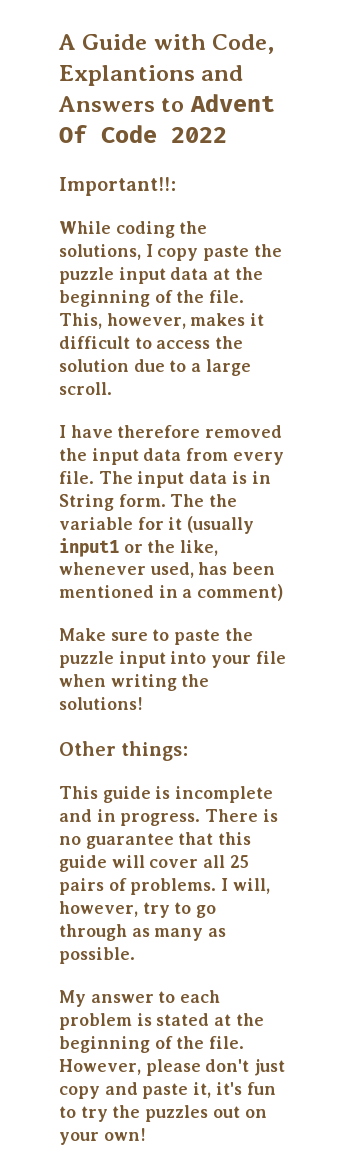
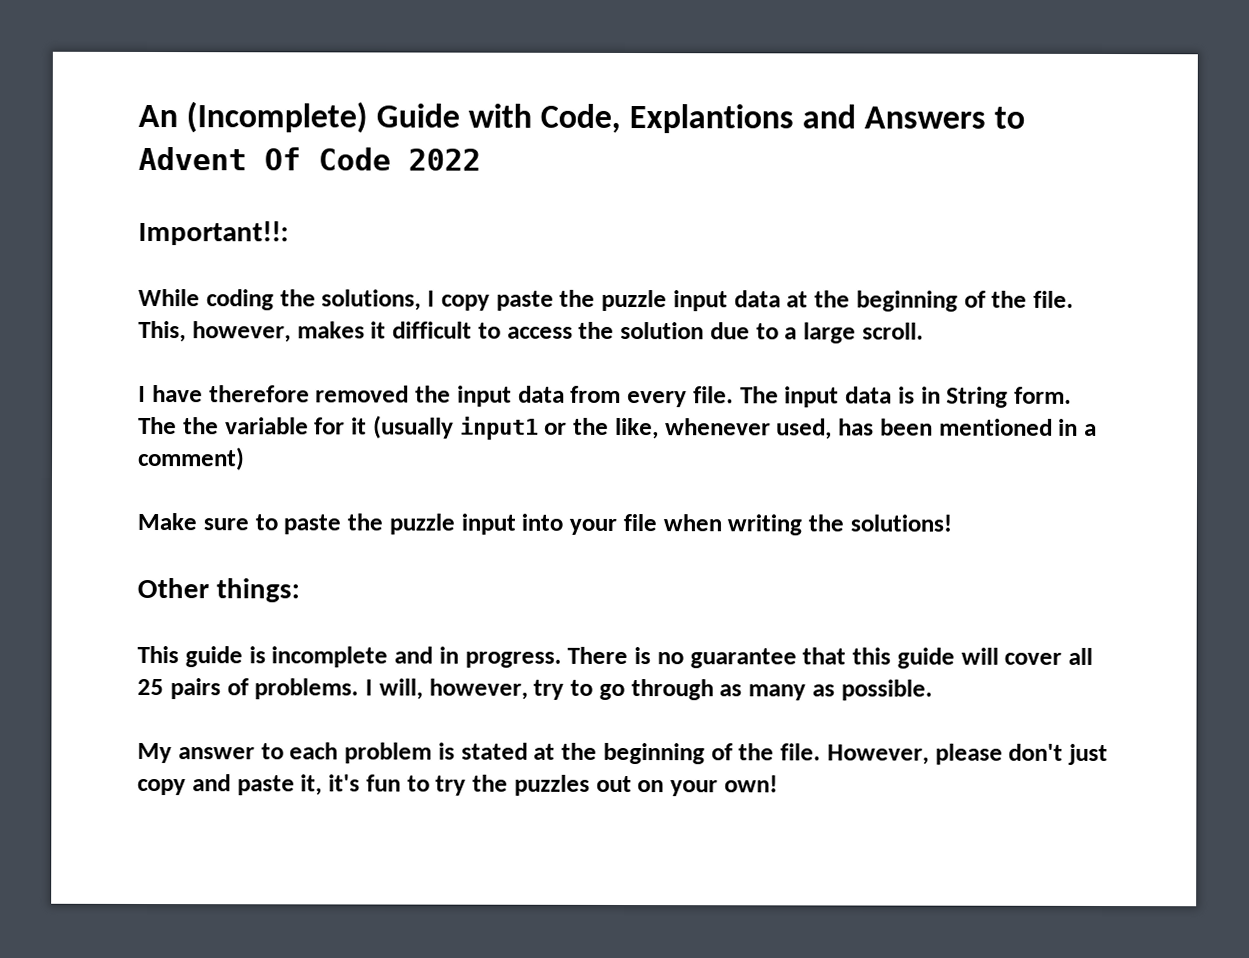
[58,34,76,50] A -> [138,101,369,134] An (Incomplete)

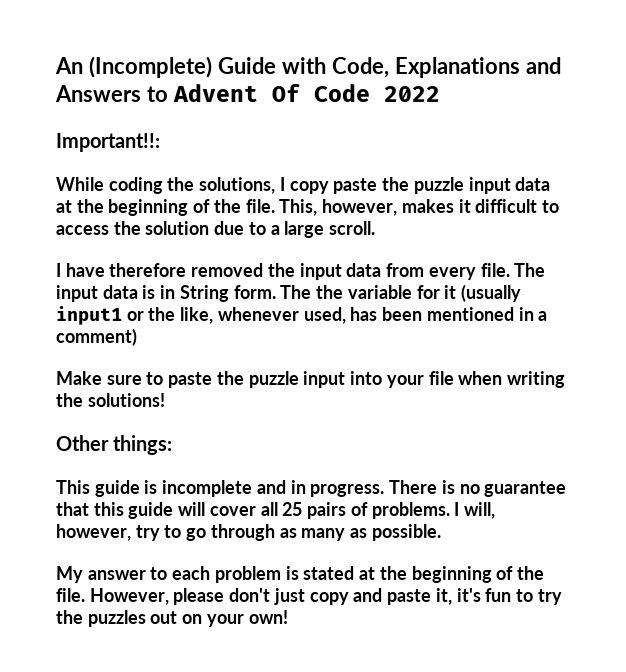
[629,104,795,134] Explantions -> [394,57,520,78] Explanations

